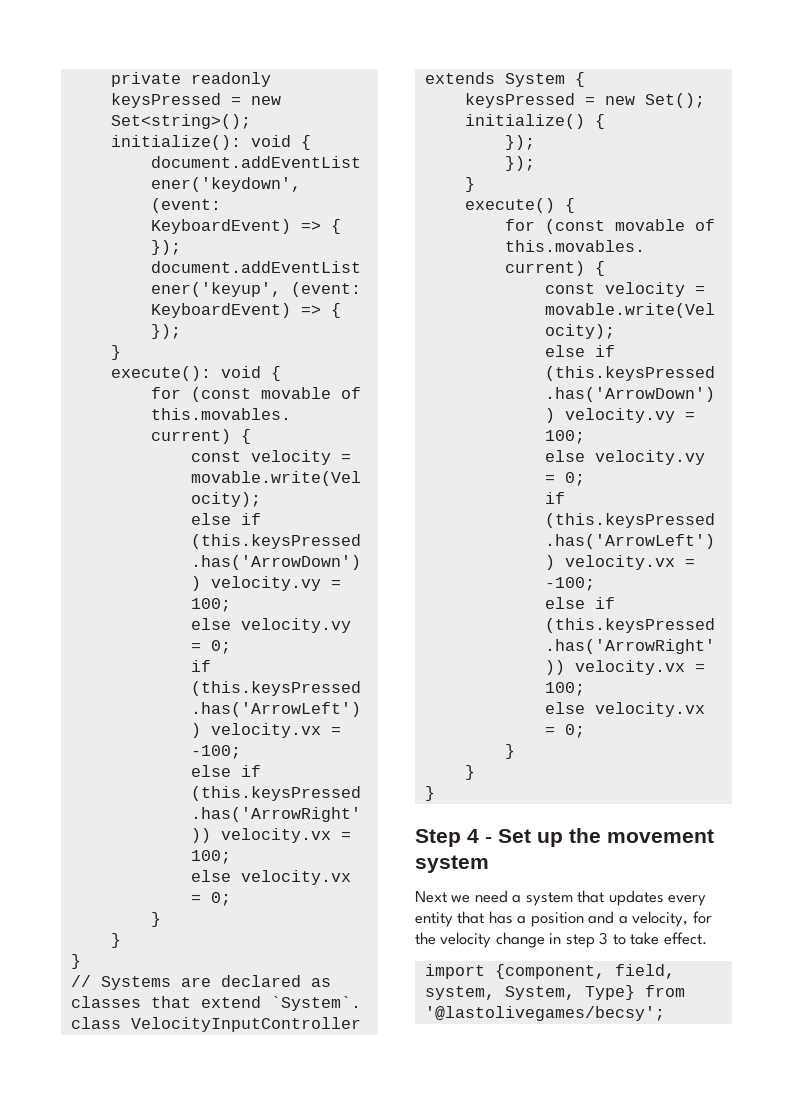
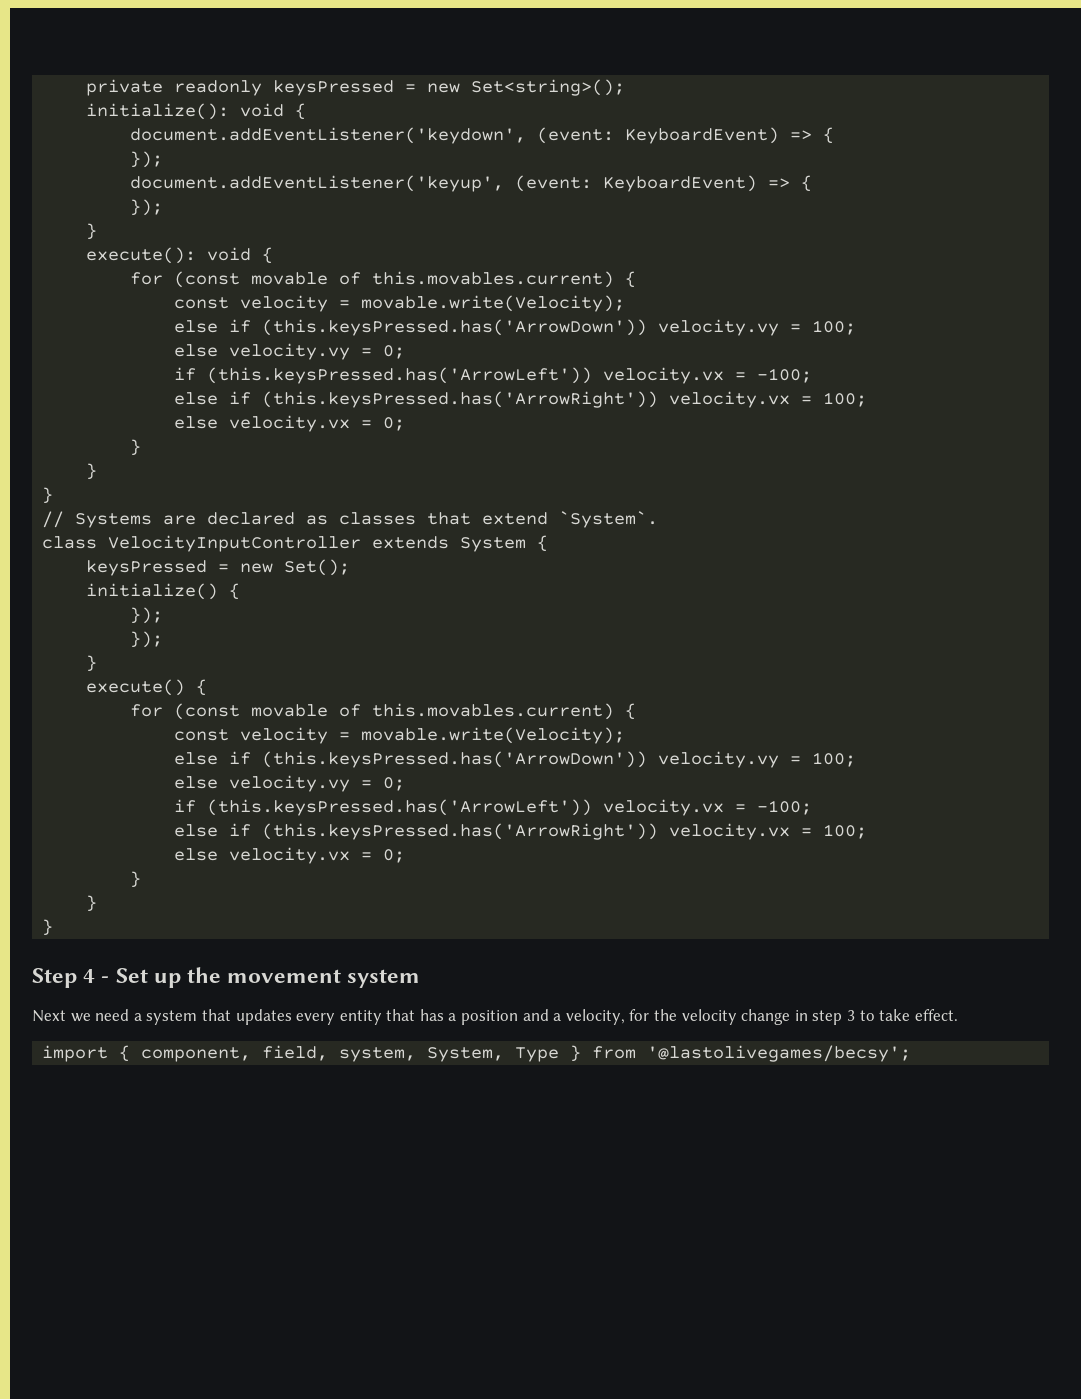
[494,964,605,979] {component, -> [119,1045,252,1062] { component,
[584,985,635,1000] Type} -> [515,1045,582,1062] Type }

